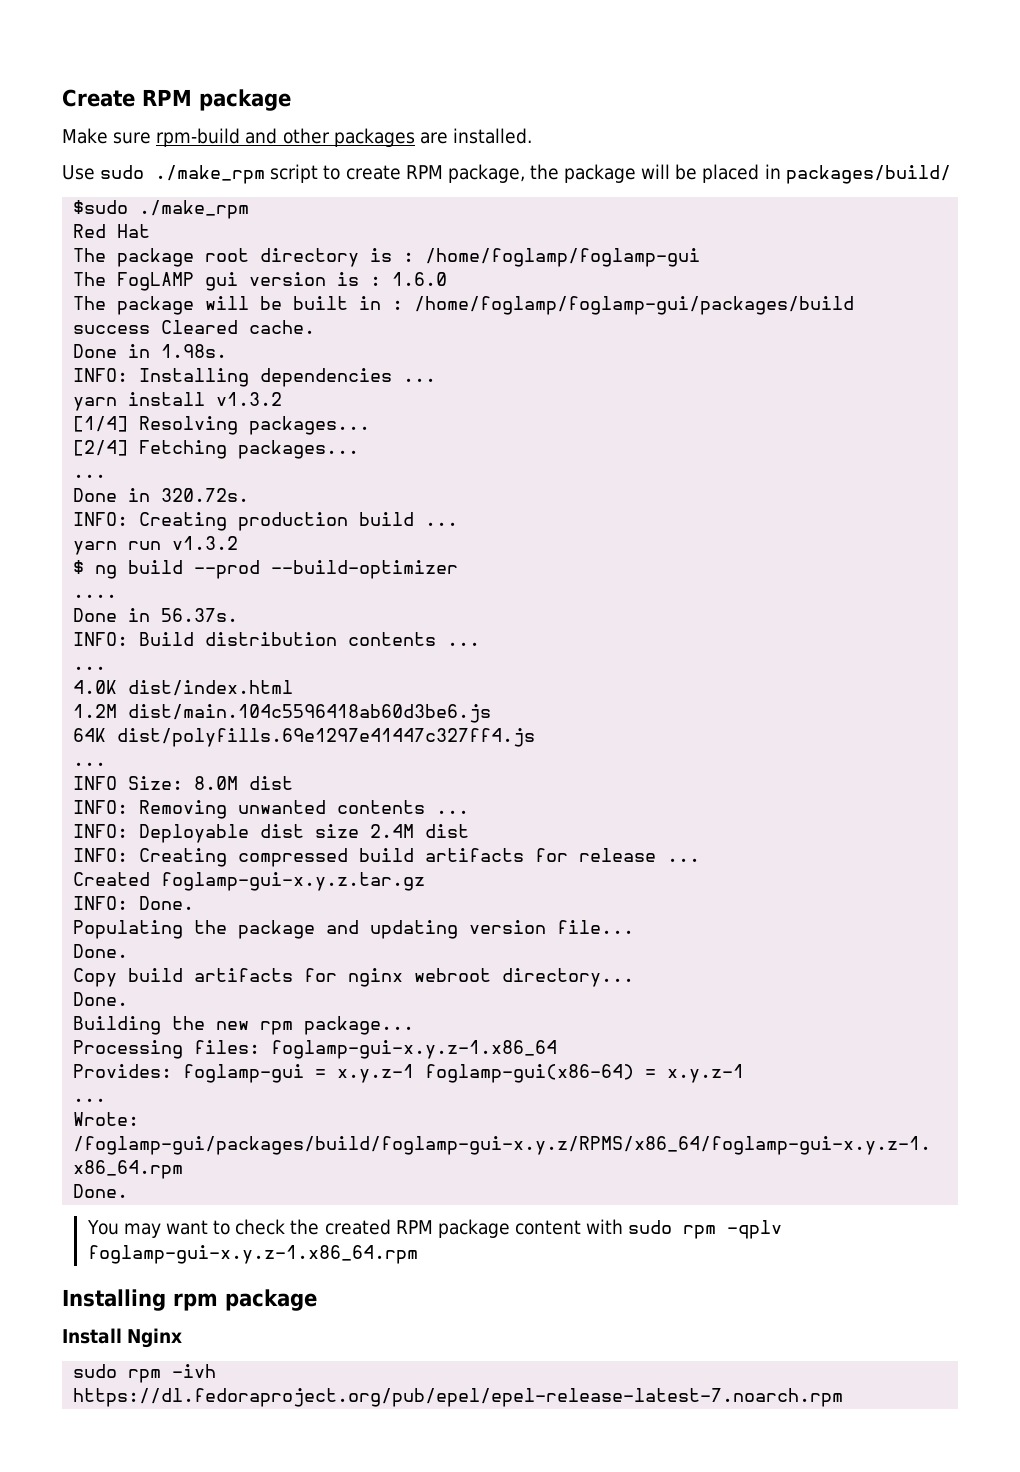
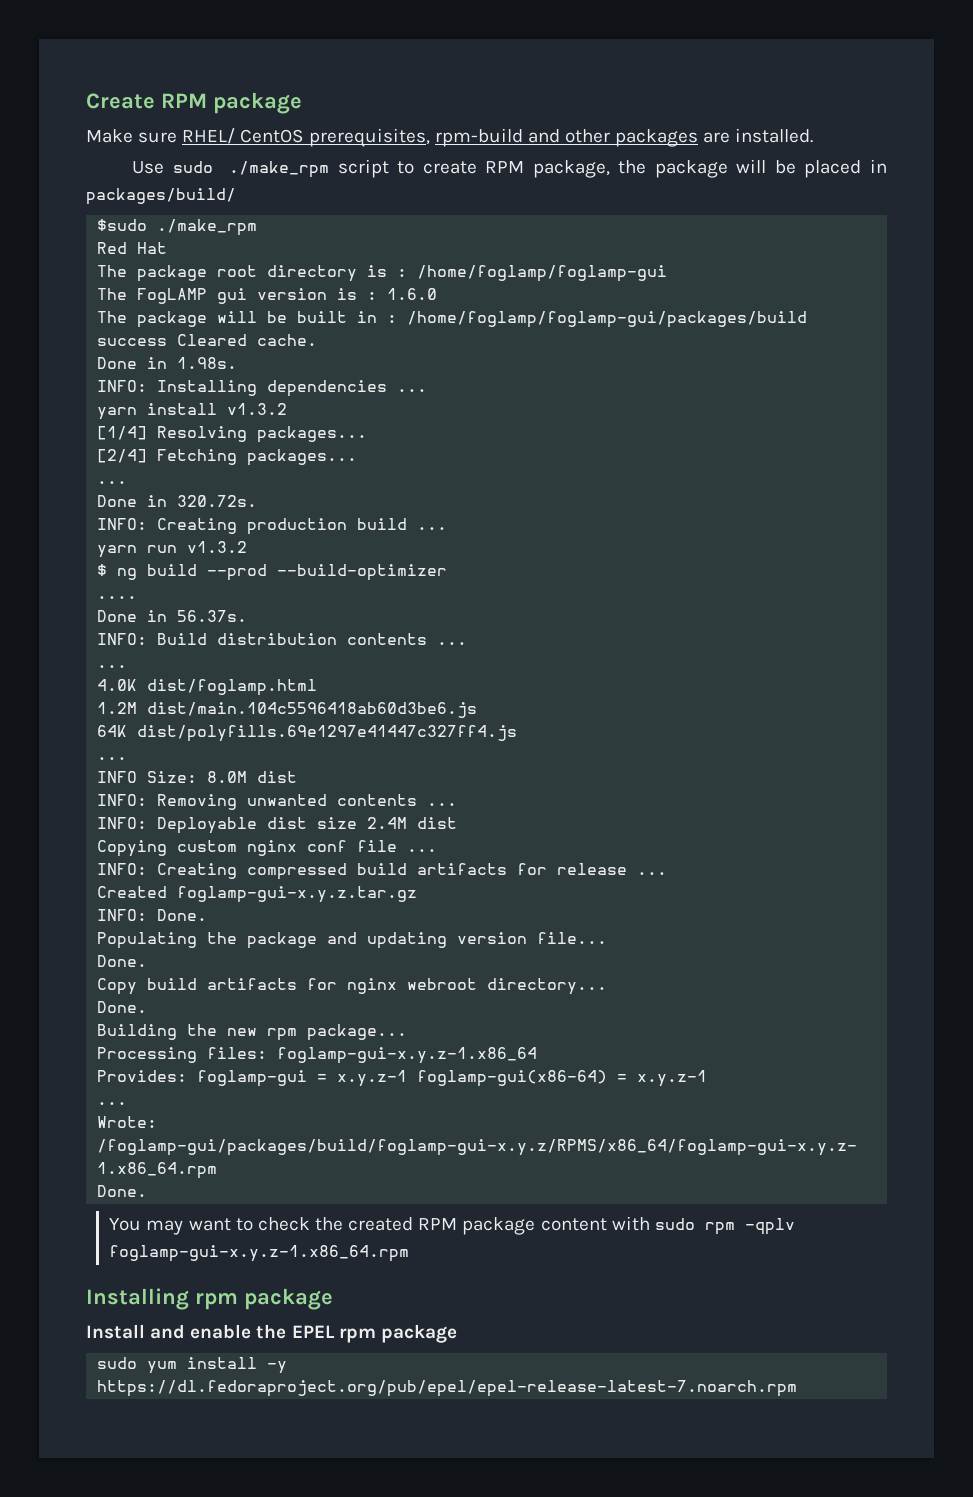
(152, 138) none -> [182,128,430,147] RHEL/ CentOS prerequisites,
[128,680,294,696] dist/index.html -> [147,679,318,696] dist/foglamp.html
(470, 831) none -> [97,840,438,857] // Copying custom nginx conf file ...
[127,1328,183,1348] [73,1364,217,1383] Nginx // sudo rpm -ivh -> [150,1324,457,1343] [97,1357,288,1374] and enable the EPEL rpm package // sudo yum install -y

